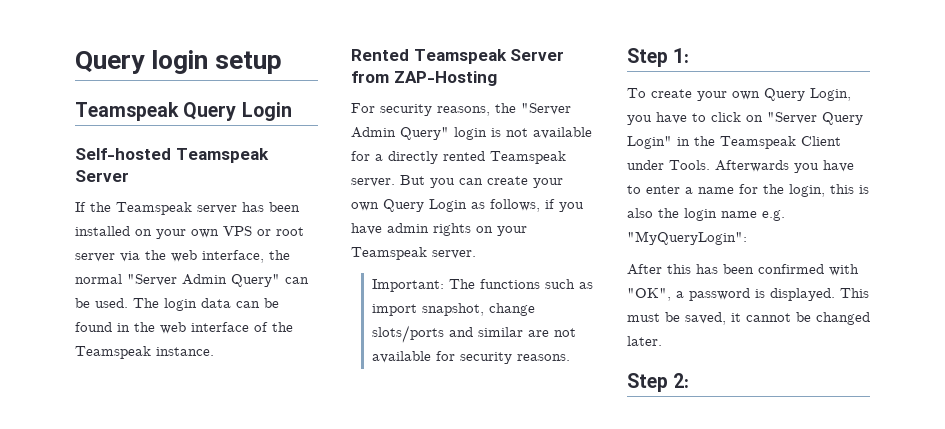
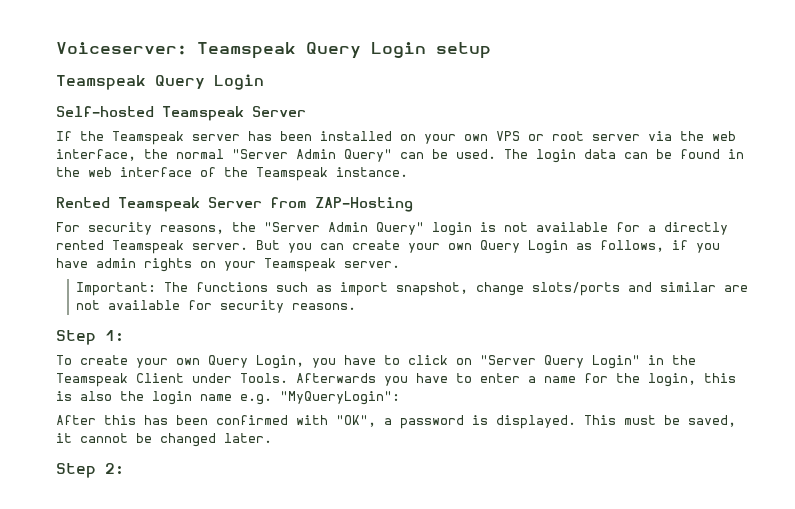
[75,50,209,74] Query login -> [56,42,426,59] Voiceserver: Teamspeak Query Login

